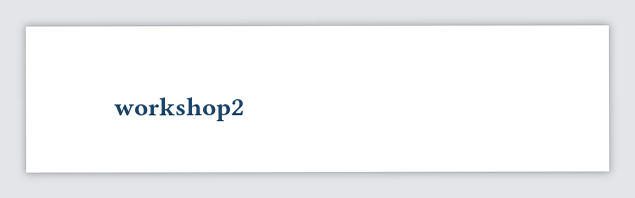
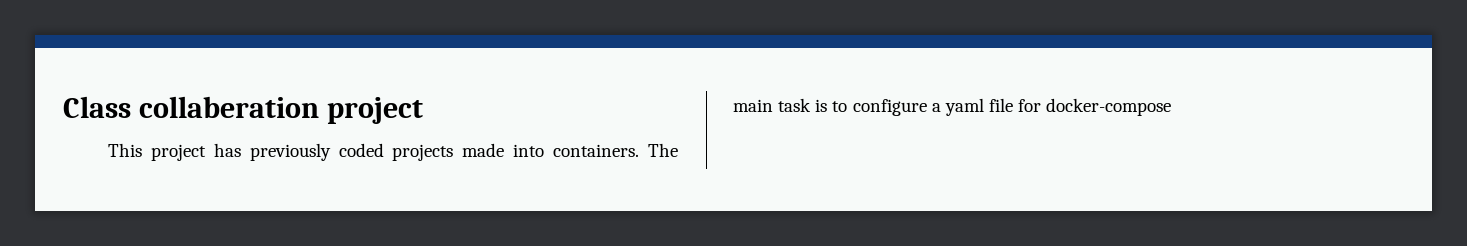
[113,97,245,122] workshop2 -> [63,96,423,124] [108,143,678,161] [733,98,1172,116] Class collaberation project // This project has previously coded projects made into containers. The main task is to configure a yaml file for docker-compose

